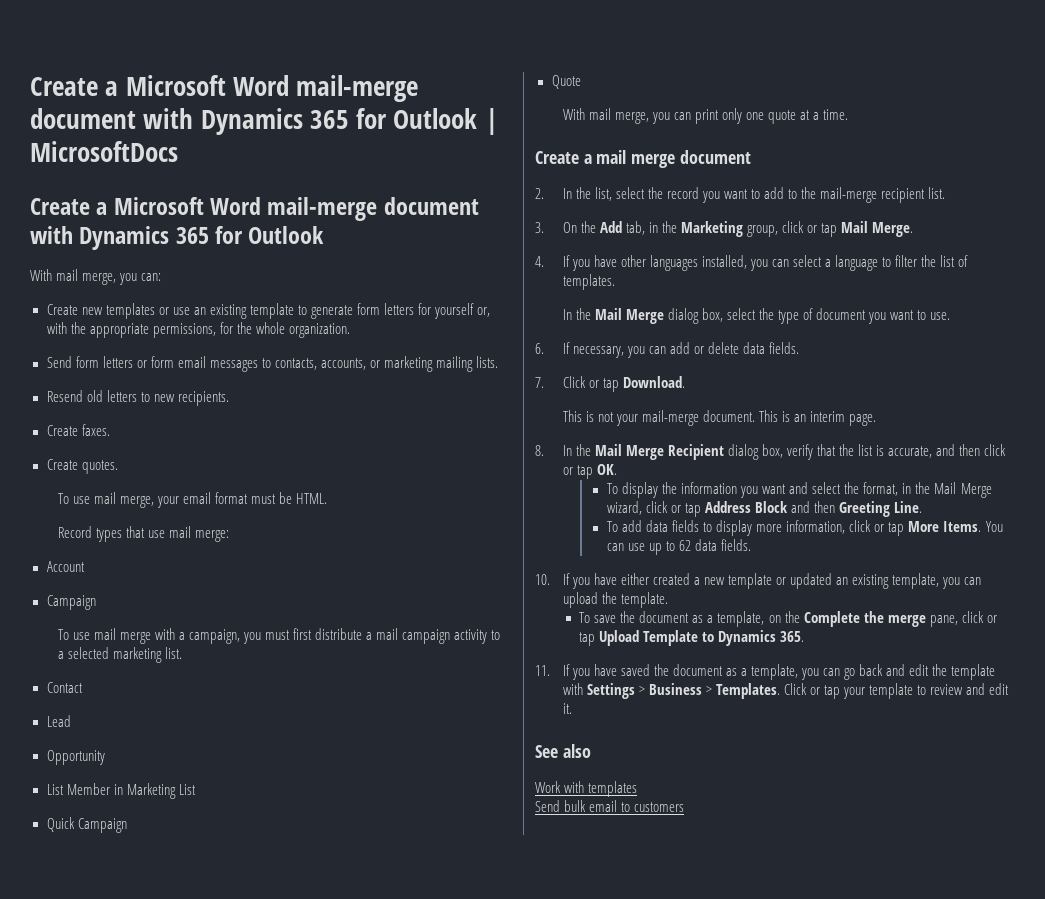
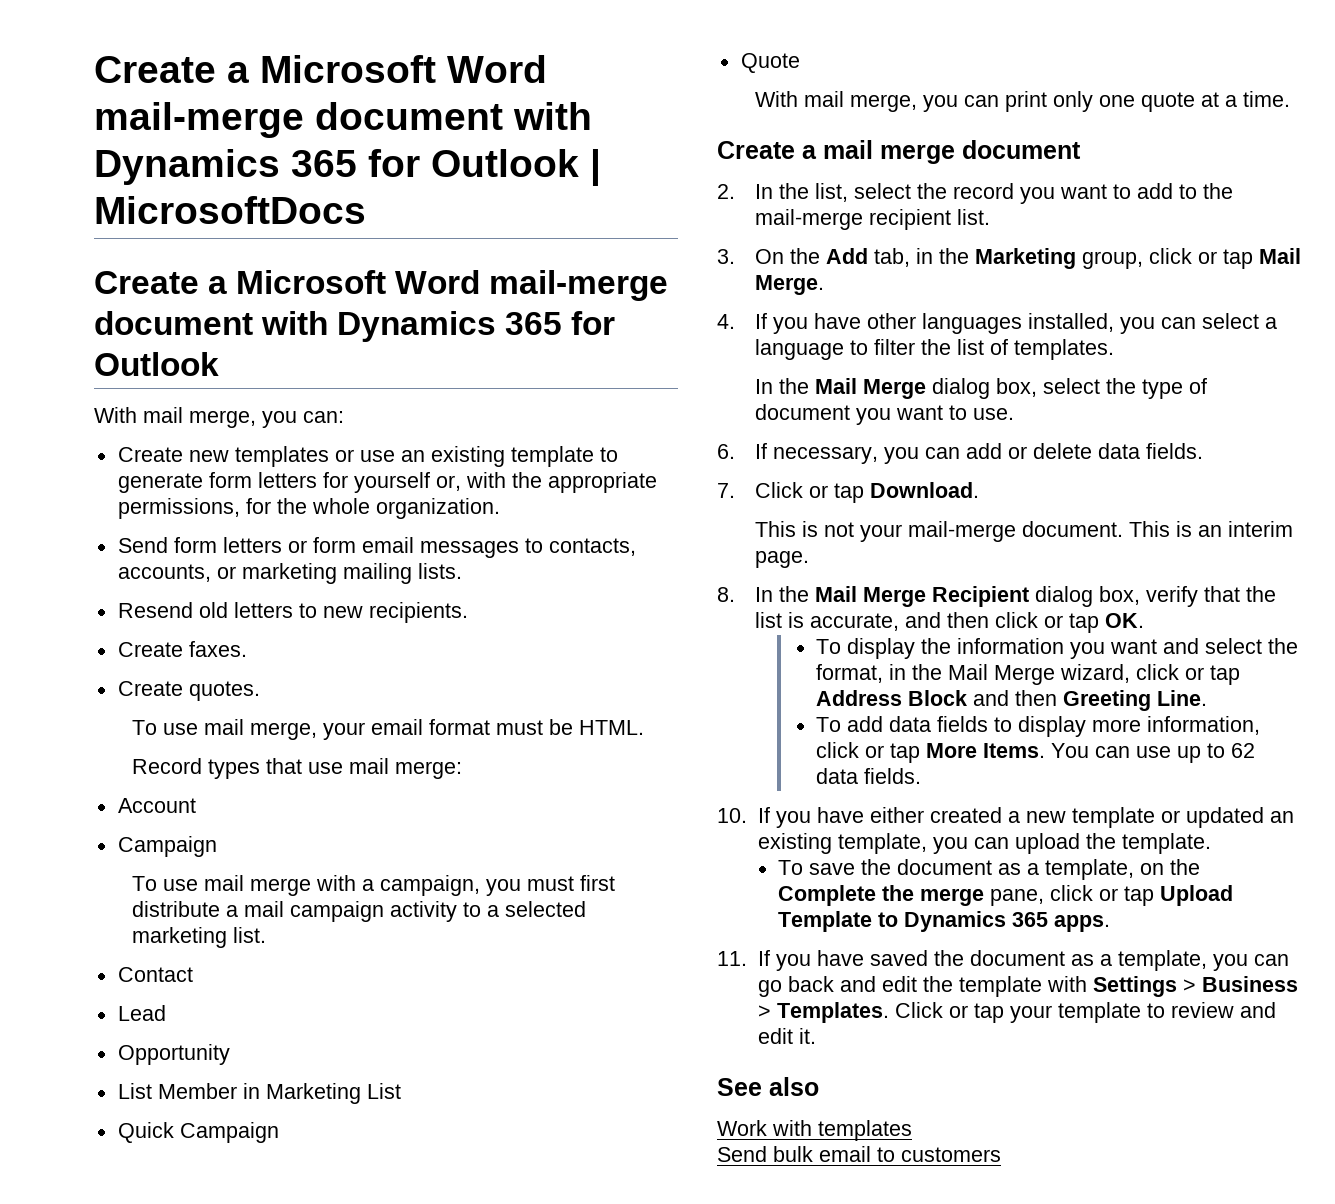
[780,631,805,642] 365. -> [1012,912,1111,932] 365 apps.

